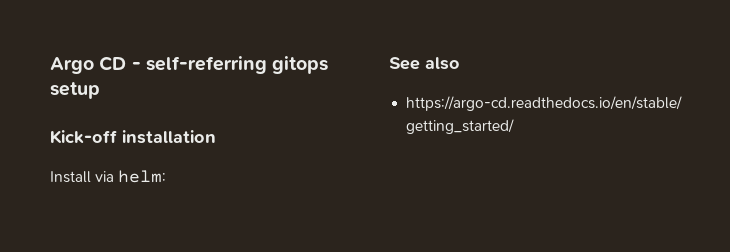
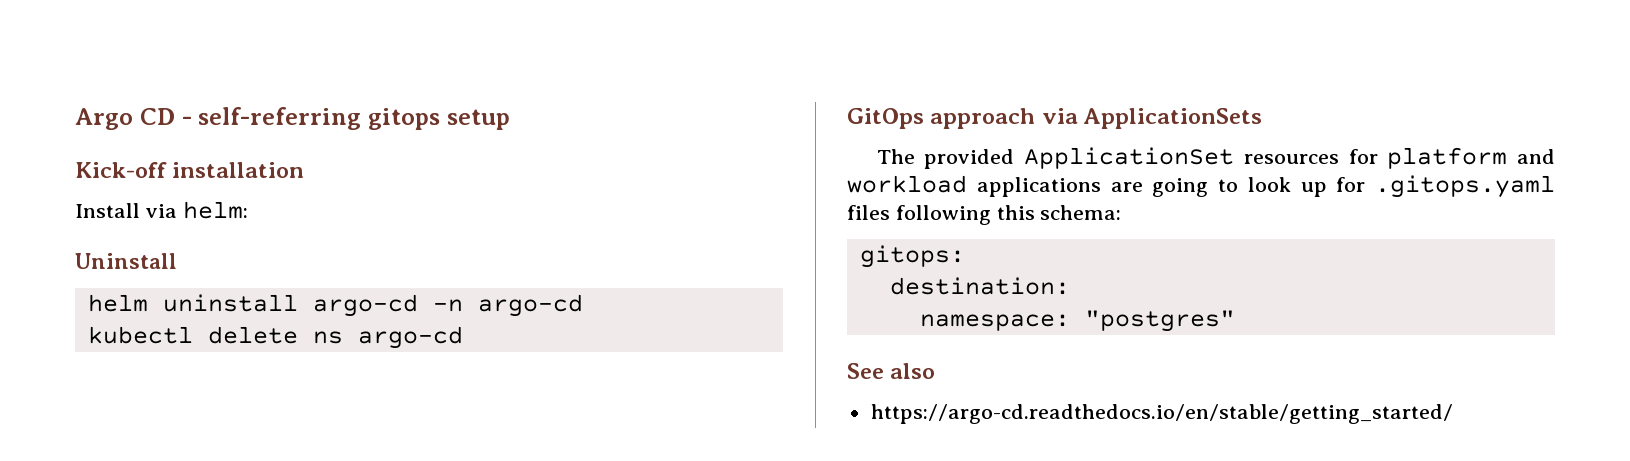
(167, 176) none -> [75,253,177,269] [87,294,583,317] [87,326,463,349] [847,108,1263,129] [876,147,1555,169] [847,175,1555,198] [847,205,1122,225] [859,245,965,268] [889,277,1070,295] [919,310,1235,332] // Uninstall // helm uninstall argo-cd -n argo-cd // kubectl delete ns argo-cd // GitOps approach via ApplicationSets // The provided ApplicationSet resources for platform and workload applications are going to look up for .gitops.yaml files following this schema: // gitops: // destination: // namespace: "postgres"

